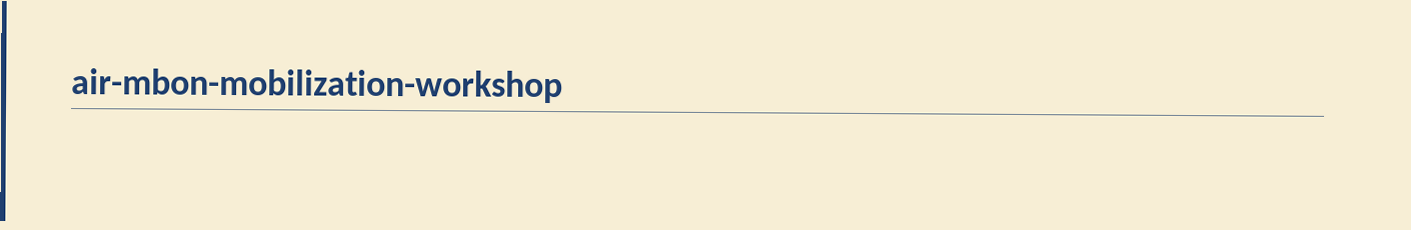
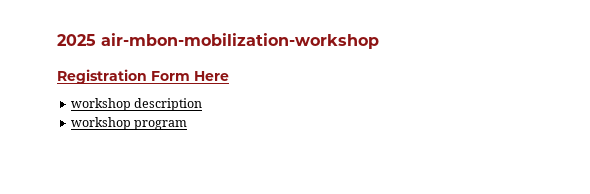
(71, 86) none -> [57,34,96,46] 2025
(563, 86) none -> [57,69,229,84] [70,98,203,111] [70,117,188,130] // Registration Form Here // workshop description // workshop program

